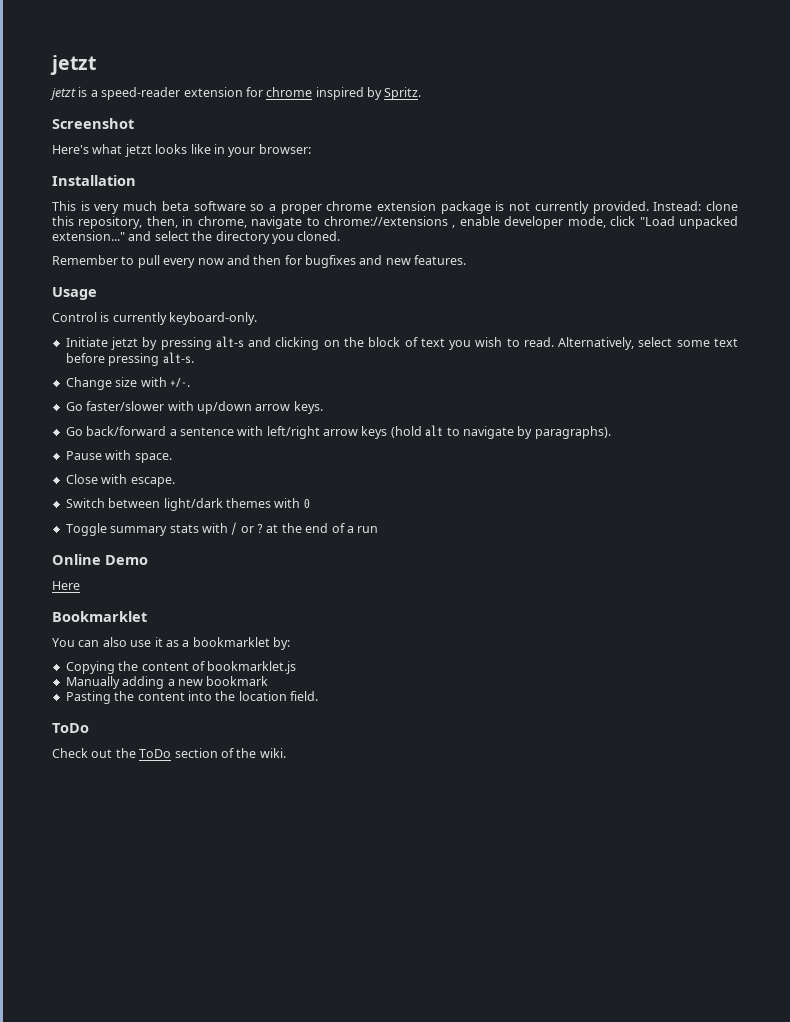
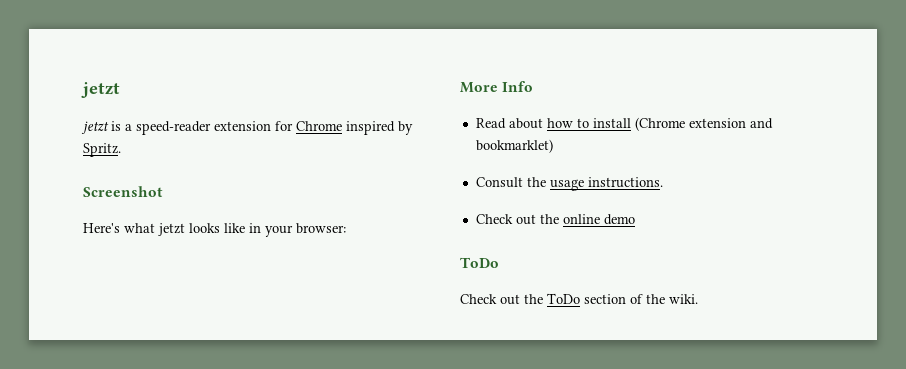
[266,87,313,97] chrome -> [296,121,342,131] Chrome
[52,175,136,186] [52,201,738,214] [52,216,739,229] [52,231,341,244] [52,255,467,268] [52,287,97,300] [52,312,258,325] [65,336,738,350] [65,352,194,366] [65,377,190,390] [65,401,323,414] [65,425,611,439] [65,450,172,463] [65,474,175,487] [65,498,310,511] [65,522,379,536] [52,554,148,565] [52,581,80,590] [52,611,147,622] [52,637,290,650] [65,661,297,674] [65,676,269,689] [65,691,318,704] Installation // This is very much beta software so a proper chrome extension package is not currently provided. Instead: clone this repository, then, in chrome, navigate to chrome://extensions , enable developer mode, click "Load unpacked extension..." and select the directory you cloned. // Remember to pull every now and then for bugfixes and new features. // Usage // Control is currently keyboard-only. // Initiate jetzt by pressing alt-s and clicking on the block of text you wish to read. Alternatively, select some text before pressing alt-s. // Change size with +/-. // Go faster/slower with up/down arrow keys. // Go back/forward a sentence with left/right arrow keys (hold alt to navigate by paragraphs). // Pause with space. // Close with escape. // Switch between light/dark themes with 0 // Toggle summary stats with / or ? at the end of a run // Online Demo // Here // Bookmarklet // You can also use it as a bookmarklet by: // Copying the content of bookmarklet.js // Manually adding a new bookmark // Pasting the content into the location field. -> [460,81,534,93] [475,117,773,131] [475,139,553,153] [475,177,663,191] [475,214,635,225] More Info // Read about how to install (Chrome extension and bookmarklet) // Consult the usage instructions. // Check out the online demo

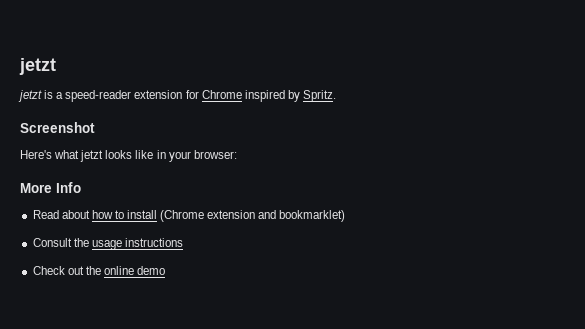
[587,177,663,188] instructions. -> [124,238,183,247] instructions
[460,257,499,268] [460,293,698,305] // ToDo // Check out the ToDo section of the wiki. -> (166, 270) none

